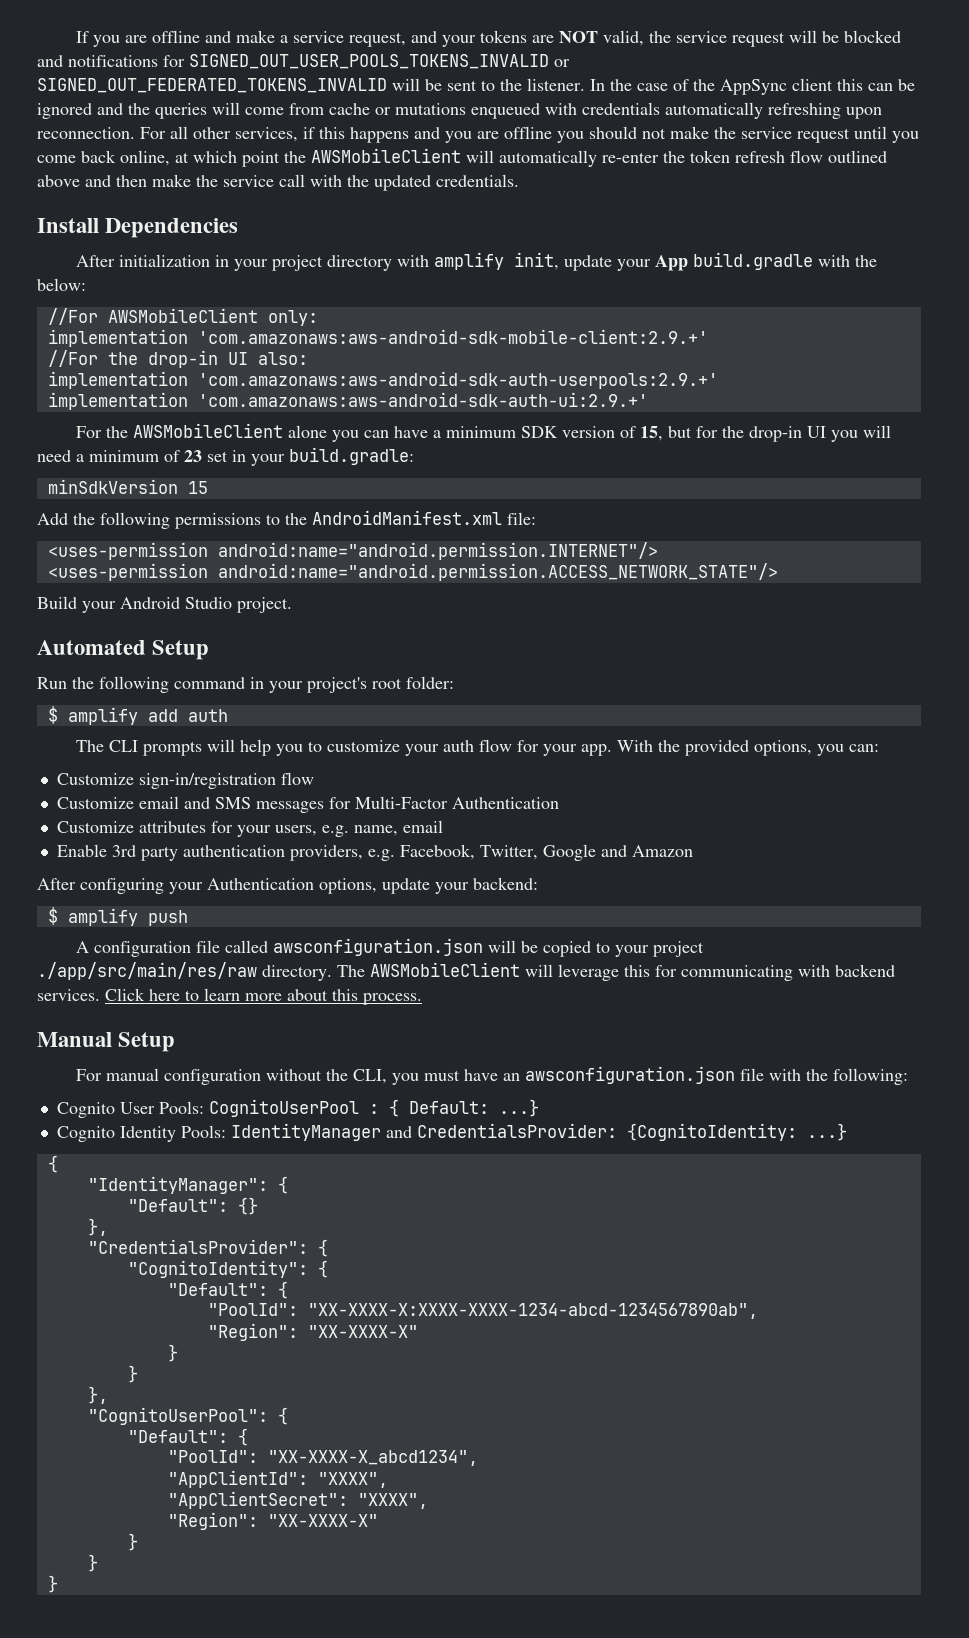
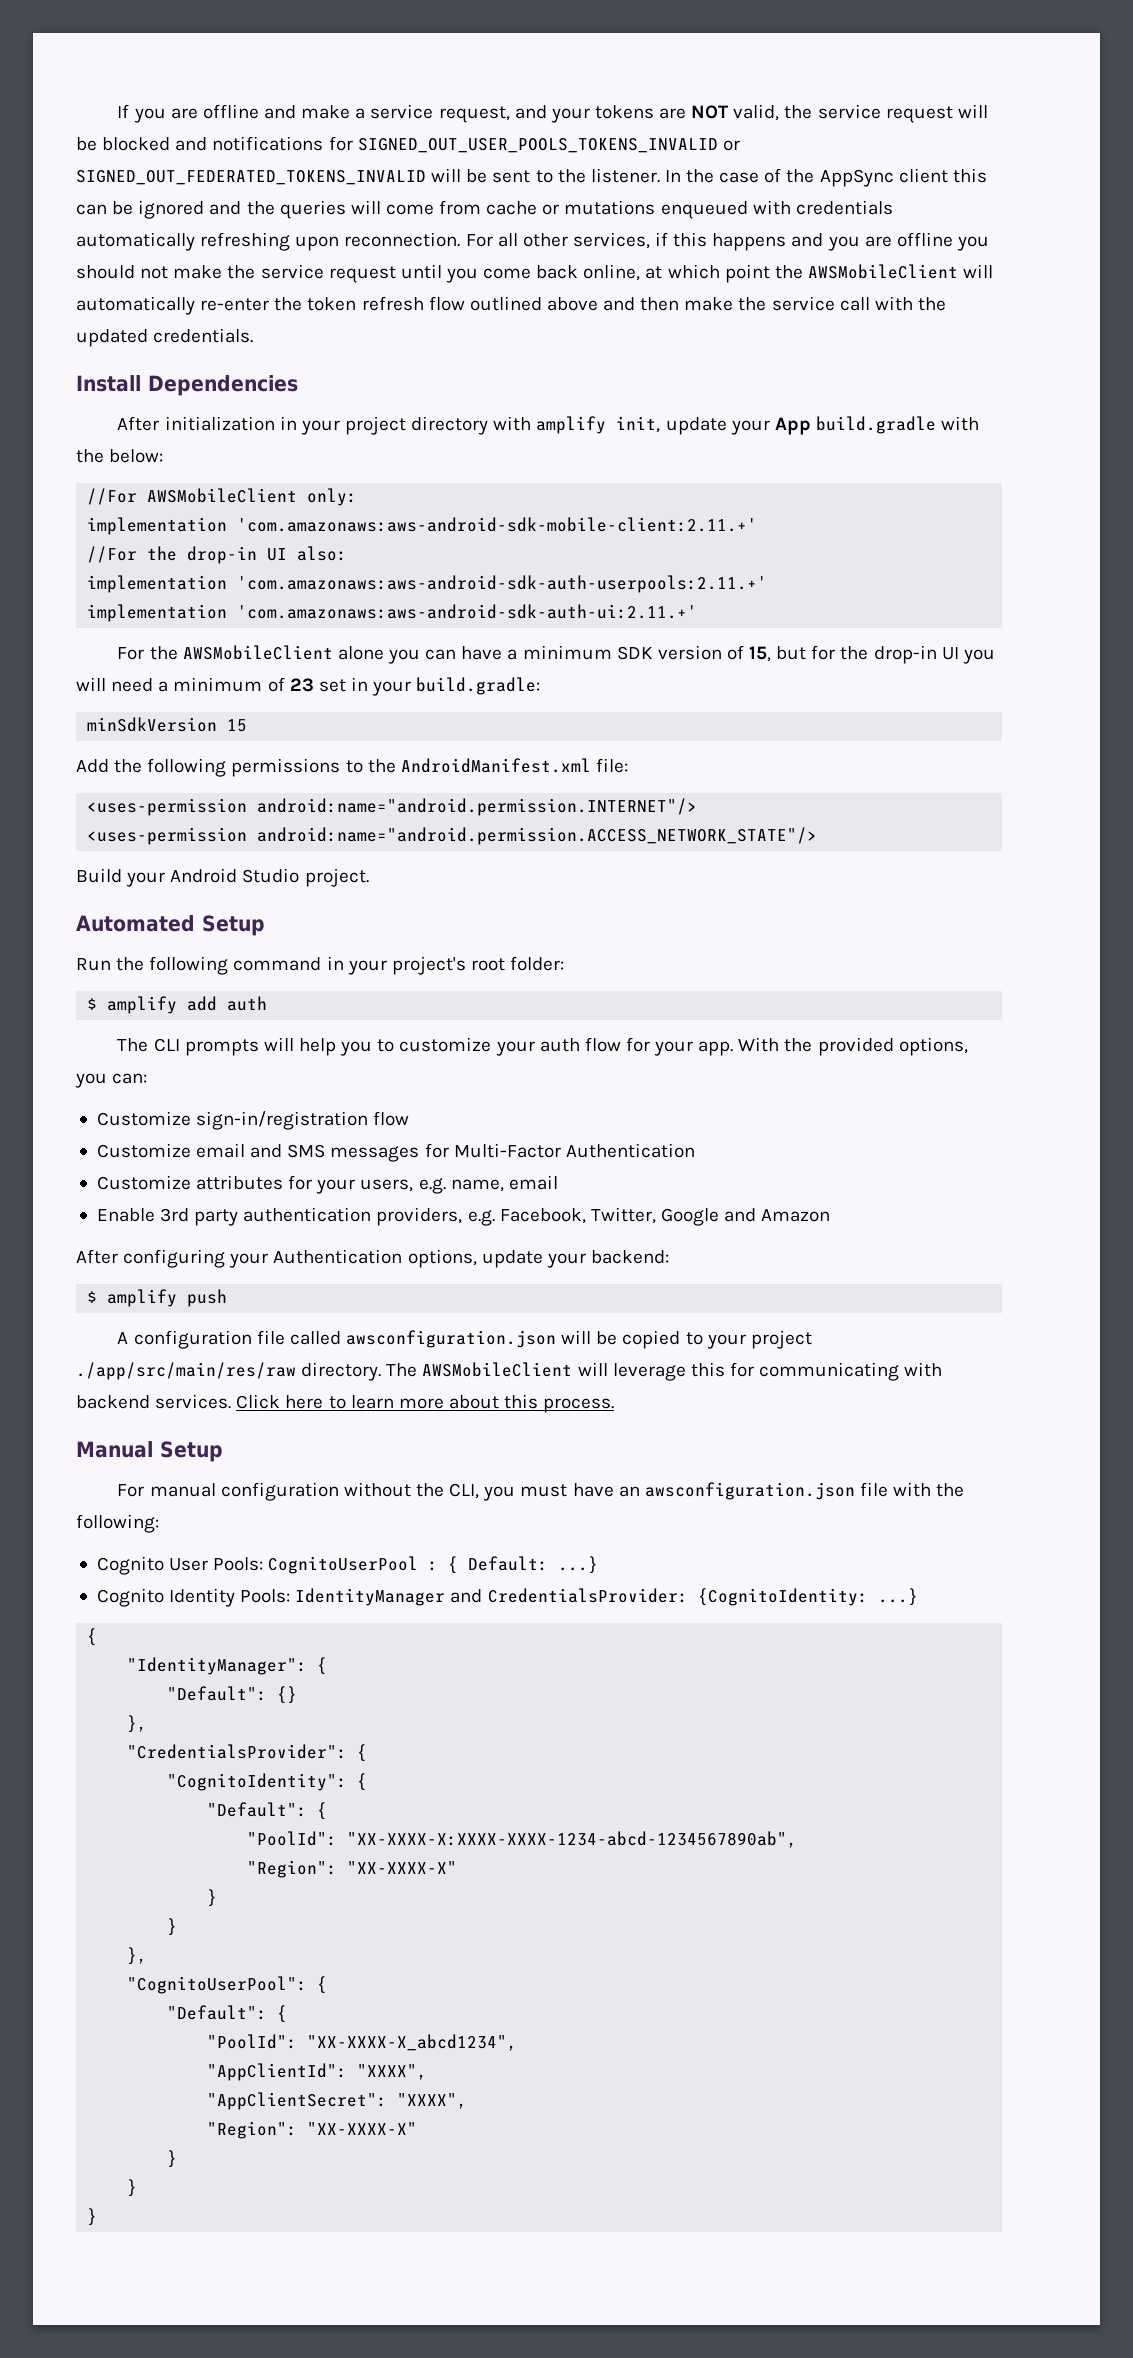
[197,329,708,344] 'com.amazonaws:aws-android-sdk-mobile-client:2.9.+' -> [237,517,758,532] 'com.amazonaws:aws-android-sdk-mobile-client:2.11.+'
[197,371,718,389] [47,392,648,410] 'com.amazonaws:aws-android-sdk-auth-userpools:2.9.+' // implementation 'com.amazonaws:aws-android-sdk-auth-ui:2.9.+' -> [237,575,768,593] [87,604,698,622] 'com.amazonaws:aws-android-sdk-auth-userpools:2.11.+' // implementation 'com.amazonaws:aws-android-sdk-auth-ui:2.11.+'

